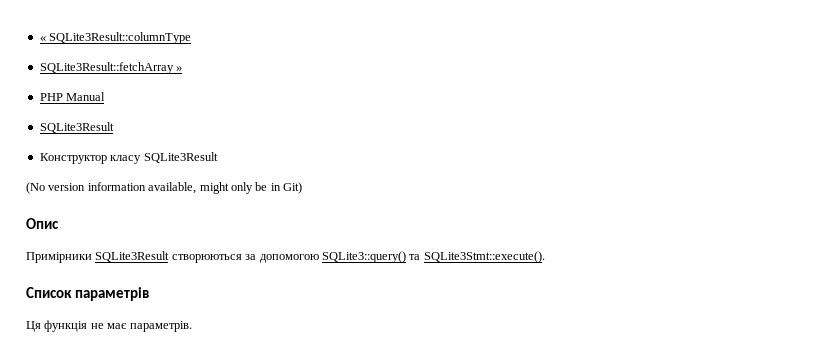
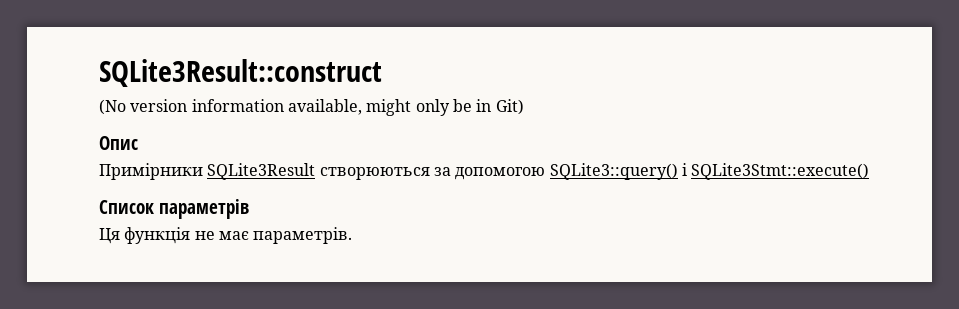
[39,32,192,44] [39,62,183,74] [39,92,106,101] [39,122,114,133] [39,152,218,164] « SQLite3Result::columnType // SQLite3Result::fetchArray » // PHP Manual // SQLite3Result // Конструктор класу SQLite3Result -> [99,59,382,87] SQLite3Result::construct
[409,251,545,263] та SQLite3Stmt::execute(). -> [681,163,870,180] і SQLite3Stmt::execute()

